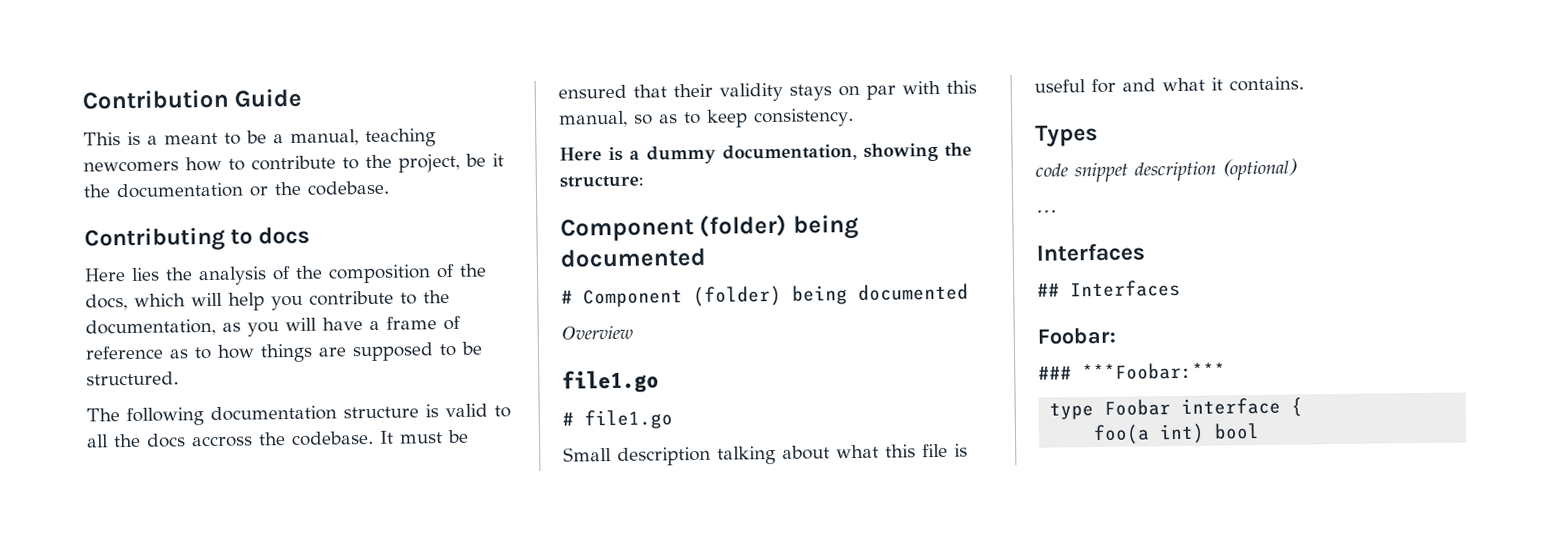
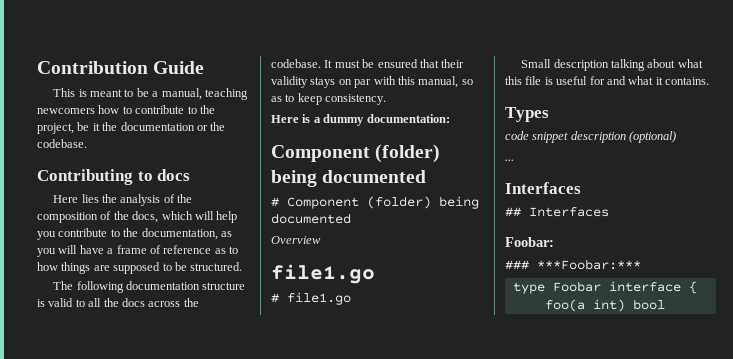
[147,135,158,145] a -> (87, 93) none
[191,435,253,448] accross -> [148,301,181,307] across
[722,142,972,162] [559,175,644,188] documentation, showing the structure: -> [366,114,450,123] documentation:

